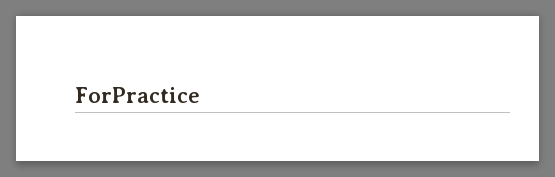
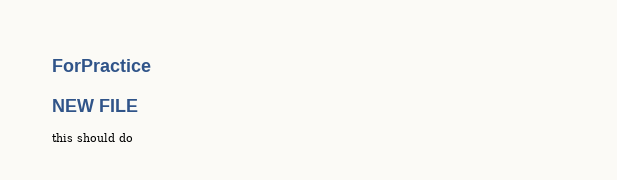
(200, 95) none -> [52,99,138,112] [52,133,133,142] // NEW FILE // this should do

